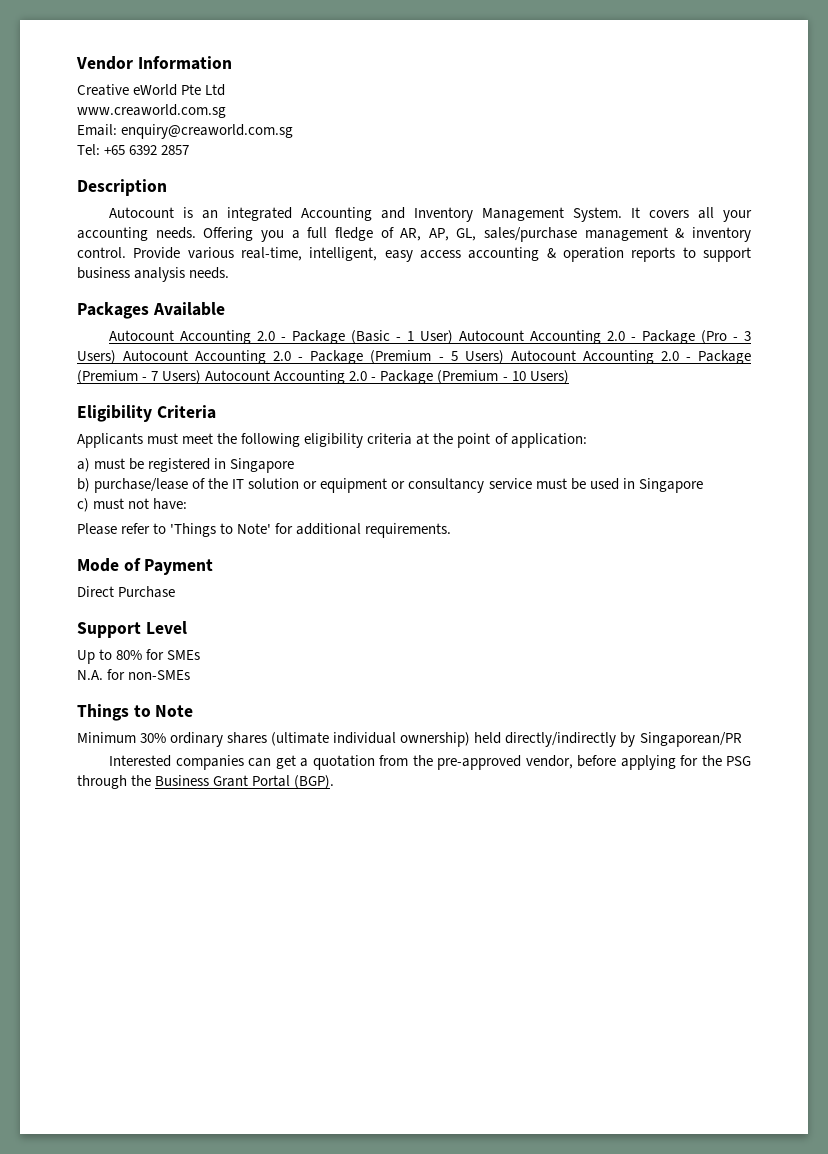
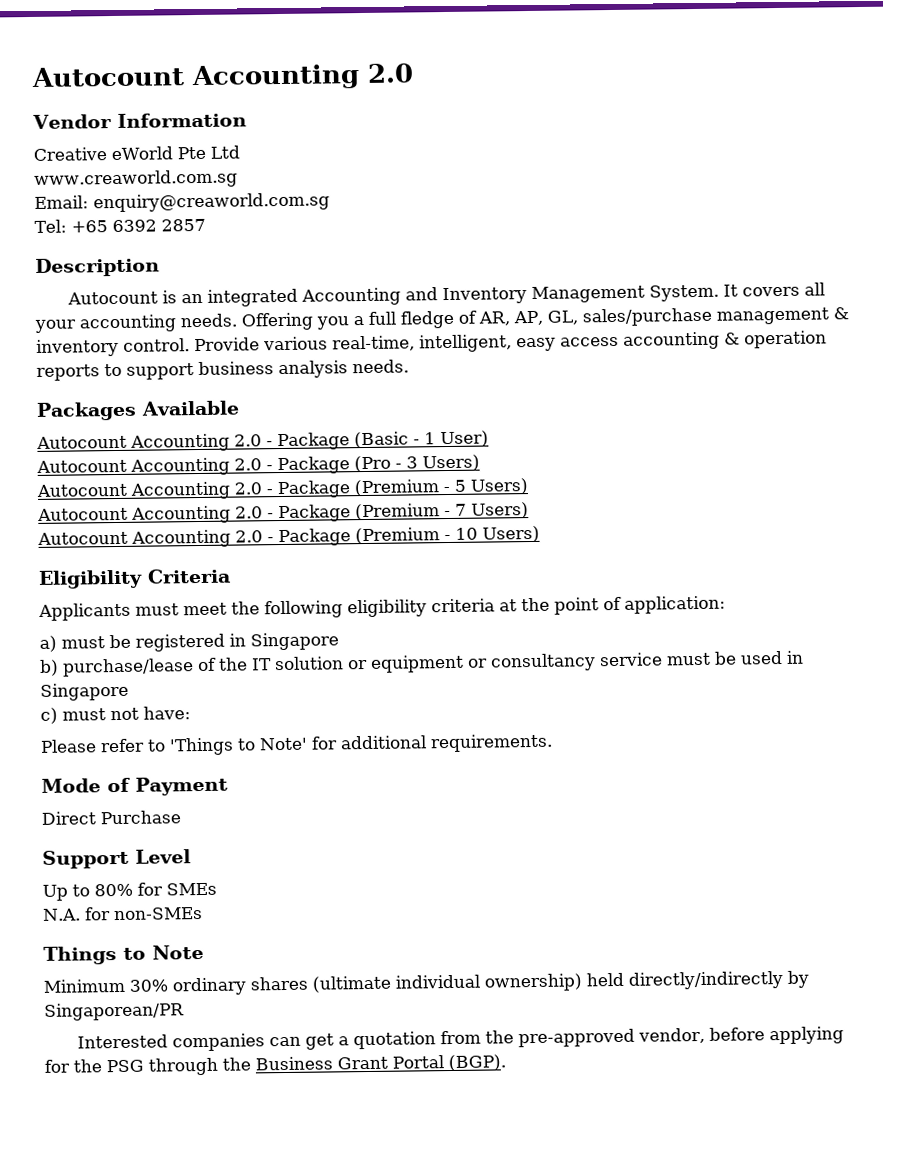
(76, 63) none -> [31,63,414,91] Autocount Accounting 2.0 //
(454, 337) none -> (489, 439) //
(116, 357) none -> (480, 463) //
(504, 357) none -> (529, 486) //
(202, 377) none -> (529, 510) //

